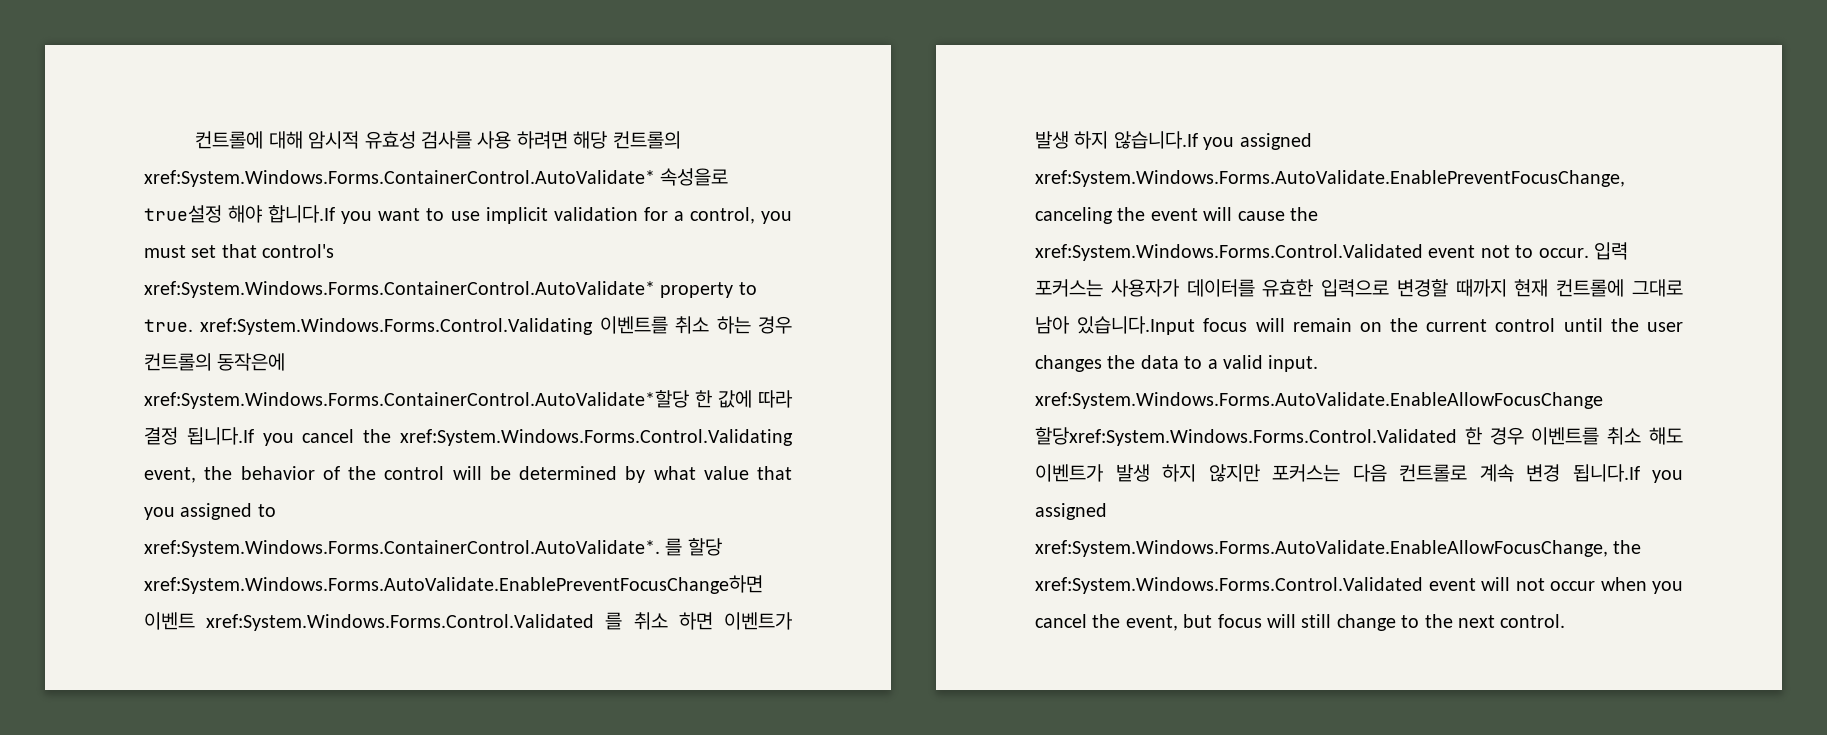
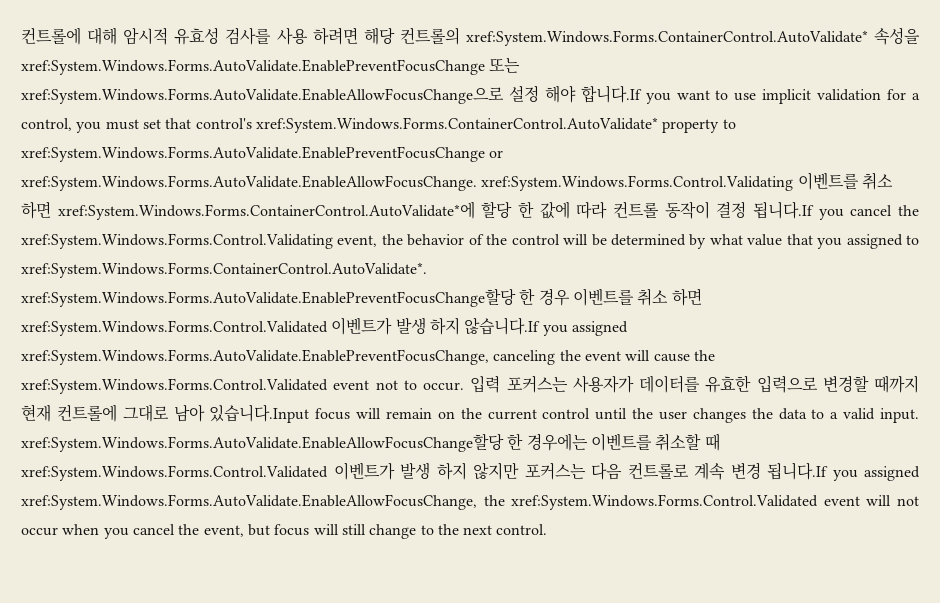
[660,168,729,186] [144,205,222,223] 속성을로 true설정 -> [874,27,921,45] [21,58,521,75] [21,85,539,104] 속성을 xref:System.Windows.Forms.AutoValidate.EnablePreventFocusChange 또는 xref:System.Windows.Forms.AutoValidate.EnableAllowFocusChange으로 설정
[144,316,792,335] [144,353,286,371] [144,390,689,409] true. xref:System.Windows.Forms.Control.Validating 이벤트를 취소 하는 경우 컨트롤의 동작은에 xref:System.Windows.Forms.ContainerControl.AutoValidate*할당 -> [21,146,504,162] [21,172,893,191] [21,201,513,220] xref:System.Windows.Forms.AutoValidate.EnablePreventFocusChange or xref:System.Windows.Forms.AutoValidate.EnableAllowFocusChange. xref:System.Windows.Forms.Control.Validating 이벤트를 취소 하면 xref:System.Windows.Forms.ContainerControl.AutoValidate*에 할당
(793, 399) none -> [612,201,710,219] 컨트롤 동작이
[665,538,722,556] [144,575,763,594] [144,612,713,631] 를 할당 xref:System.Windows.Forms.AutoValidate.EnablePreventFocusChange하면 이벤트 xref:System.Windows.Forms.Control.Validated 를 취소 하면 -> [21,288,702,307] [21,320,328,336] xref:System.Windows.Forms.AutoValidate.EnablePreventFocusChange할당 한 경우 이벤트를 취소 하면 xref:System.Windows.Forms.Control.Validated
[1035,392,1603,409] [1035,427,1683,446] xref:System.Windows.Forms.AutoValidate.EnableAllowFocusChange 할당xref:System.Windows.Forms.Control.Validated 한 경우 이벤트를 취소 해도 -> [21,433,720,452] [21,465,328,481] xref:System.Windows.Forms.AutoValidate.EnableAllowFocusChange할당 한 경우에는 이벤트를 취소할 때 xref:System.Windows.Forms.Control.Validated

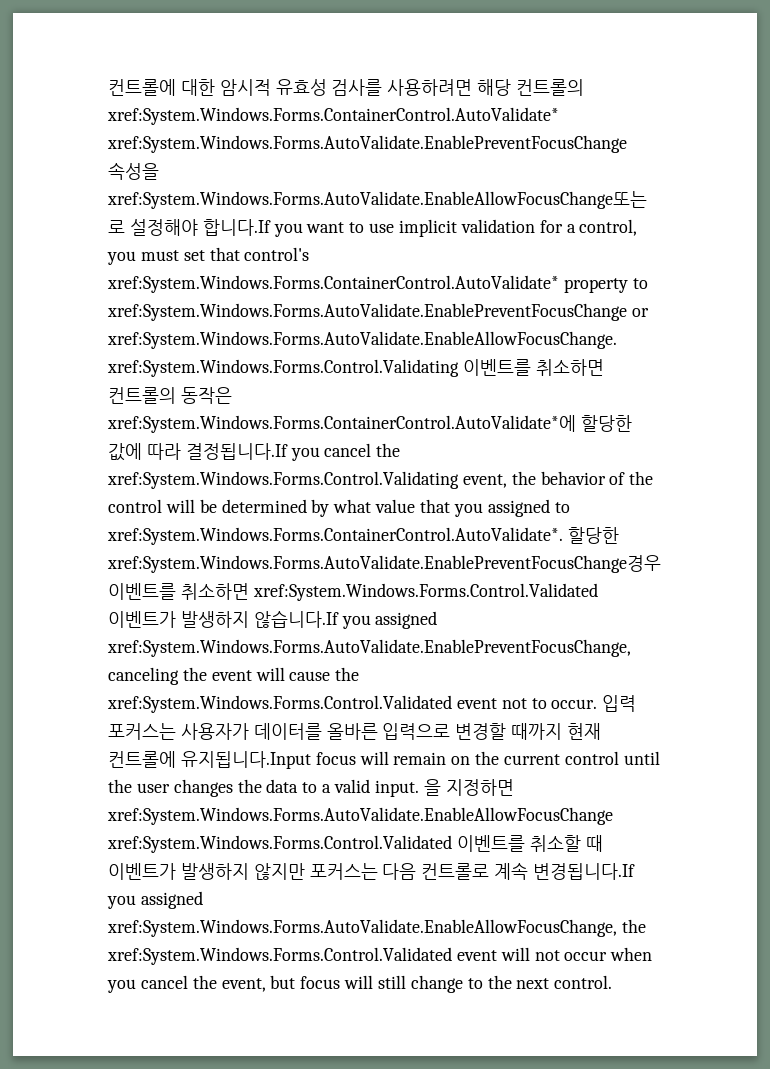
[21,27,118,45] 컨트롤에 대해 -> [108,79,215,96] 컨트롤에 대한
[276,27,358,45] 사용 하려면 -> [387,79,473,96] 사용하려면
[874,27,921,45] [21,58,521,75] [21,85,576,104] 속성을 xref:System.Windows.Forms.AutoValidate.EnablePreventFocusChange 또는 xref:System.Windows.Forms.AutoValidate.EnableAllowFocusChange으로 설정 해야 -> [107,135,627,153] [108,162,159,180] [107,191,647,209] [108,219,198,236] xref:System.Windows.Forms.AutoValidate.EnablePreventFocusChange 속성을 xref:System.Windows.Forms.AutoValidate.EnableAllowFocusChange또는 로 설정해야
[861,172,893,190] [21,201,814,220] 취소 하면 xref:System.Windows.Forms.ContainerControl.AutoValidate*에 할당 한 값에 따라 컨트롤 동작이 결정 됩니다.If -> [535,359,604,376] [108,387,232,404] [107,415,632,433] [108,443,288,461] 취소하면 컨트롤의 동작은 xref:System.Windows.Forms.ContainerControl.AutoValidate*에 할당한 값에 따라 결정됩니다.If
[21,288,702,307] [21,317,460,336] xref:System.Windows.Forms.AutoValidate.EnablePreventFocusChange할당 한 경우 이벤트를 취소 하면 xref:System.Windows.Forms.Control.Validated 이벤트가 발생 하지 -> [567,527,619,544] [107,555,661,573] [108,583,598,601] [108,611,249,628] 할당한 xref:System.Windows.Forms.AutoValidate.EnablePreventFocusChange경우 이벤트를 취소하면 xref:System.Windows.Forms.Control.Validated 이벤트가 발생하지
[705,375,752,393] 유효한 -> [326,723,378,740] 올바른
[122,404,310,423] 그대로 남아 있습니다.Input -> [180,751,311,769] 유지됩니다.Input
[21,433,720,452] [21,462,467,481] xref:System.Windows.Forms.AutoValidate.EnableAllowFocusChange할당 한 경우에는 이벤트를 취소할 때 xref:System.Windows.Forms.Control.Validated 이벤트가 발생 하지 -> [423,779,514,796] [107,807,613,825] [107,835,603,853] [108,863,249,880] 을 지정하면 xref:System.Windows.Forms.AutoValidate.EnableAllowFocusChange xref:System.Windows.Forms.Control.Validated 이벤트를 취소할 때 이벤트가 발생하지
[730,462,828,480] 변경 됩니다.If -> [533,863,636,880] 변경됩니다.If

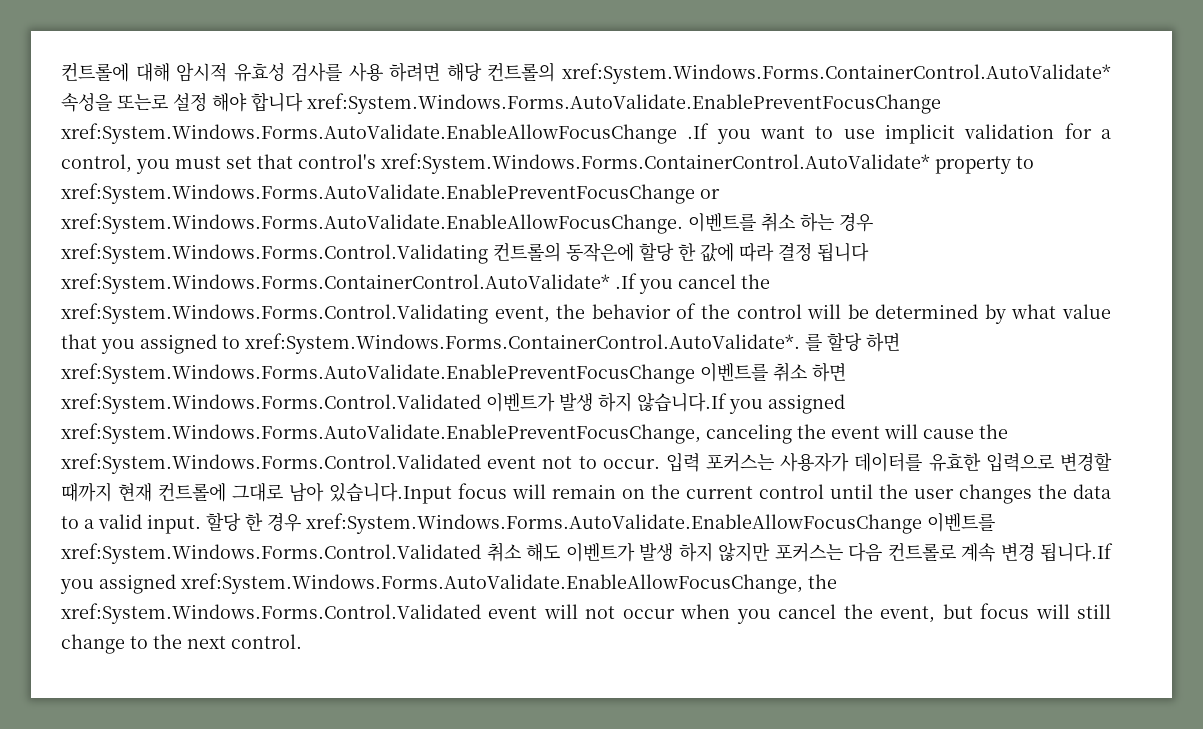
[108,79,215,96] 컨트롤에 대한 -> [61,62,170,82] 컨트롤에 대해
[387,79,473,96] 사용하려면 -> [348,63,441,82] 사용 하려면
[107,135,627,153] [108,162,159,180] [107,191,647,209] [108,219,271,236] xref:System.Windows.Forms.AutoValidate.EnablePreventFocusChange 속성을 xref:System.Windows.Forms.AutoValidate.EnableAllowFocusChange또는 로 설정해야 합니다.If -> [61,92,941,114] [61,123,710,144] 속성을 또는로 설정 해야 합니다 xref:System.Windows.Forms.AutoValidate.EnablePreventFocusChange xref:System.Windows.Forms.AutoValidate.EnableAllowFocusChange .If
[107,359,604,377] [108,387,232,404] [107,415,632,433] [108,443,288,461] xref:System.Windows.Forms.Control.Validating 이벤트를 취소하면 컨트롤의 동작은 xref:System.Windows.Forms.ContainerControl.AutoValidate*에 할당한 값에 따라 결정됩니다.If -> [688,212,873,232] [61,242,869,264] [61,273,637,294] 이벤트를 취소 하는 경우 xref:System.Windows.Forms.Control.Validating 컨트롤의 동작은에 할당 한 값에 따라 결정 됩니다 xref:System.Windows.Forms.ContainerControl.AutoValidate* .If
[567,527,619,544] [107,555,661,573] [108,583,598,601] [108,611,249,628] 할당한 xref:System.Windows.Forms.AutoValidate.EnablePreventFocusChange경우 이벤트를 취소하면 xref:System.Windows.Forms.Control.Validated 이벤트가 발생하지 -> [805,333,900,352] [61,362,846,384] [61,392,632,414] 를 할당 하면 xref:System.Windows.Forms.AutoValidate.EnablePreventFocusChange 이벤트를 취소 하면 xref:System.Windows.Forms.Control.Validated 이벤트가 발생 하지
[326,723,378,740] 올바른 -> [928,453,981,472] 유효한
[180,751,311,769] 유지됩니다.Input -> [232,482,452,504] 그대로 남아 있습니다.Input
[423,779,514,796] [107,807,613,825] [107,835,603,853] [108,863,249,880] 을 지정하면 xref:System.Windows.Forms.AutoValidate.EnableAllowFocusChange xref:System.Windows.Forms.Control.Validated 이벤트를 취소할 때 이벤트가 발생하지 -> [206,513,995,534] [61,542,713,564] 할당 한 경우 xref:System.Windows.Forms.AutoValidate.EnableAllowFocusChange 이벤트를 xref:System.Windows.Forms.Control.Validated 취소 해도 이벤트가 발생 하지
[533,863,636,880] 변경됩니다.If -> [1000,542,1113,562] 변경 됩니다.If

